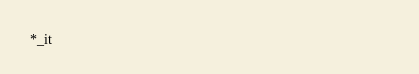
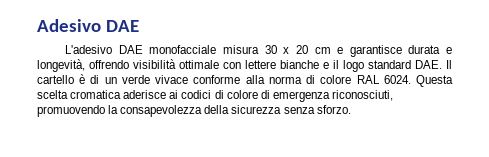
[30,34,52,46] *_it -> [37,19,140,32] [65,45,452,57] [37,59,452,72] [37,74,453,87] [37,90,393,102] [37,105,351,117] Adesivo DAE // L'adesivo DAE monofacciale misura 30 x 20 cm e garantisce durata e longevità, offrendo visibilità ottimale con lettere bianche e il logo standard DAE. Il cartello è di un verde vivace conforme alla norma di colore RAL 6024. Questa scelta cromatica aderisce ai codici di colore di emergenza riconosciuti, promuovendo la consapevolezza della sicurezza senza sforzo.

